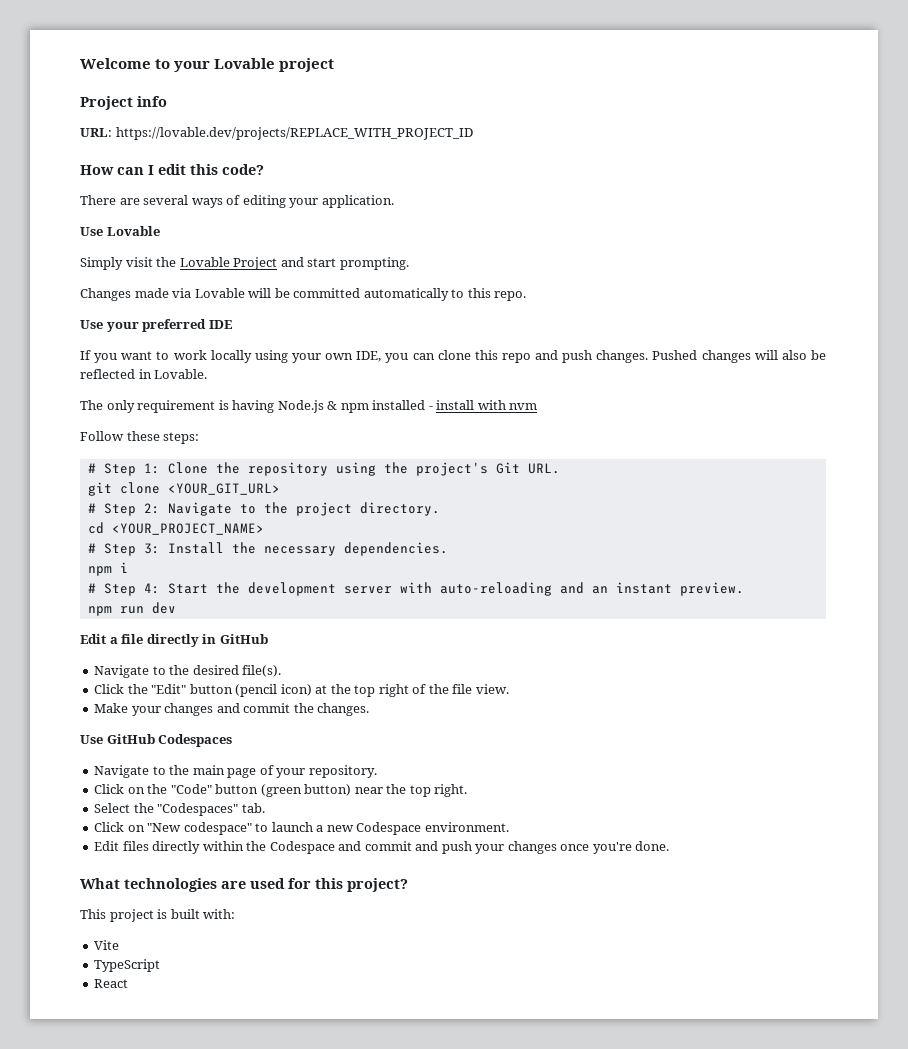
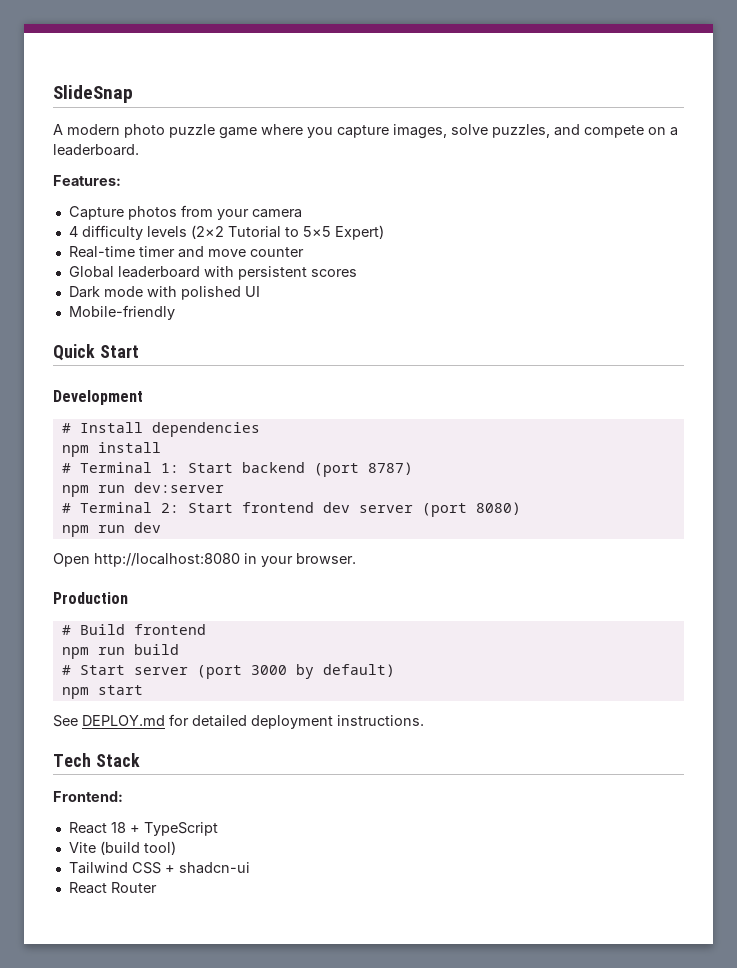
[80,58,335,72] [80,96,167,110] [80,127,473,140] [80,164,264,175] [80,195,394,208] [80,226,160,236] [80,257,409,270] [80,288,527,301] [80,319,233,332] [80,350,826,363] [80,369,208,379] [80,400,538,413] [80,431,200,444] [87,462,560,476] [87,482,280,496] [87,502,440,516] [87,522,264,535] [87,542,448,556] [87,562,128,576] [87,582,744,596] [87,602,176,616] [80,634,268,647] [94,665,282,678] [94,684,509,697] [94,703,370,716] [80,734,233,747] [94,765,377,778] [94,784,468,797] [94,803,265,816] [94,822,509,835] [94,841,670,854] [80,878,408,892] [80,909,236,922] [94,940,120,950] [94,959,161,972] [94,979,129,988] Welcome to your Lovable project // Project info // URL: https://lovable.dev/projects/REPLACE_WITH_PROJECT_ID // How can I edit this code? // There are several ways of editing your application. // Use Lovable // Simply visit the Lovable Project and start prompting. // Changes made via Lovable will be committed automatically to this repo. // Use your preferred IDE // If you want to work locally using your own IDE, you can clone this repo and push changes. Pushed changes will also be reflected in Lovable. // The only requirement is having Node.js & npm installed - install with nvm // Follow these steps: // # Step 1: Clone the repository using the project's Git URL. // git clone <YOUR_GIT_URL> // # Step 2: Navigate to the project directory. // cd <YOUR_PROJECT_NAME> // # Step 3: Install the necessary dependencies. // npm i // # Step 4: Start the development server with auto-reloading and an instant preview. // npm run dev // Edit a file directly in GitHub // Navigate to the desired file(s). // Click the "Edit" button (pencil icon) at the top right of the file view. // Make your changes and commit the changes. // Use GitHub Codespaces // Navigate to the main page of your repository. // Click on the "Code" button (green button) near the top right. // Select the "Codespaces" tab. // Click on "New codespace" to launch a new Codespace environment. // Edit files directly within the Codespace and commit and push your changes once you're done. // What technologies are used for this project? // This project is built with: // Vite // TypeScript // React -> [53,85,133,103] [53,124,678,139] [53,144,139,156] [53,175,121,186] [68,205,302,220] [68,225,384,240] [68,246,304,258] [68,266,357,280] [68,286,260,300] [68,305,175,320] [53,344,139,361] [53,390,143,405] [61,422,260,437] [61,442,161,457] [61,462,413,477] [61,482,224,497] [61,502,521,517] [61,522,161,537] [53,553,356,567] [53,592,128,604] [61,624,206,635] [61,644,179,659] [61,664,395,679] [61,685,143,699] [53,714,424,729] [53,753,140,767] [53,791,123,802] [68,822,218,836] [68,841,176,855] [68,862,250,874] [68,882,157,894] SlideSnap // A modern photo puzzle game where you capture images, solve puzzles, and compete on a leaderboard. // Features: // Capture photos from your camera // 4 difficulty levels (2×2 Tutorial to 5×5 Expert) // Real-time timer and move counter // Global leaderboard with persistent scores // Dark mode with polished UI // Mobile-friendly // Quick Start // Development // # Install dependencies // npm install // # Terminal 1: Start backend (port 8787) // npm run dev:server // # Terminal 2: Start frontend dev server (port 8080) // npm run dev // Open http://localhost:8080 in your browser. // Production // # Build frontend // npm run build // # Start server (port 3000 by default) // npm start // See DEPLOY.md for detailed deployment instructions. // Tech Stack // Frontend: // React 18 + TypeScript // Vite (build tool) // Tailwind CSS + shadcn-ui // React Router

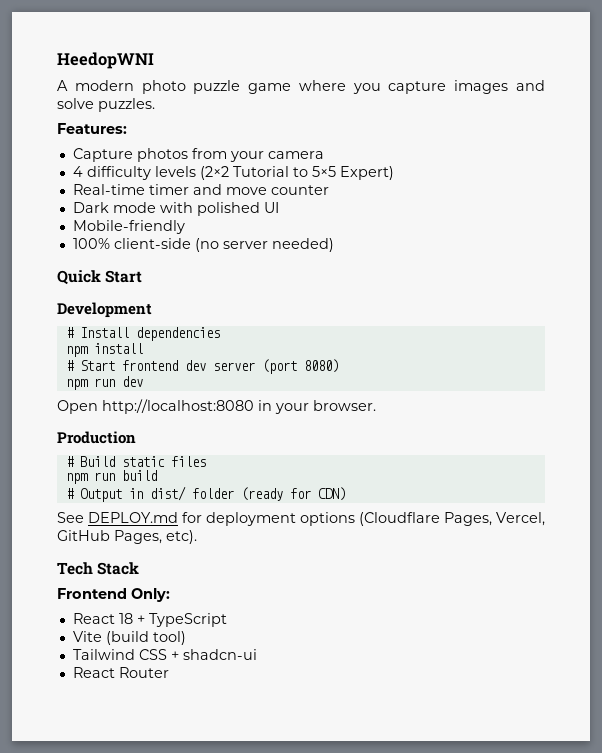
[53,85,133,103] SlideSnap -> [57,52,154,69] HeedopWNI
[393,124,678,139] [53,144,139,156] images, solve puzzles, and compete on a leaderboard. -> [454,80,545,94] [57,98,155,112] images and solve puzzles.
[68,266,357,280] // Global leaderboard with persistent scores -> (329, 190) none
(175, 312) none -> [72,238,334,252] // 100% client-side (no server needed)
[79,462,413,477] [61,482,224,497] [61,502,179,513] Terminal 1: Start backend (port 8787) // npm run dev:server // # Terminal 2: -> (74, 365) none
[133,624,206,635] frontend -> [121,456,206,467] static files
[79,664,395,679] [61,685,143,699] [53,714,424,729] Start server (port 3000 by default) // npm start // See DEPLOY.md for detailed deployment instructions. -> [79,486,346,502] [57,512,545,526] [57,530,197,544] Output in dist/ folder (ready for CDN) // See DEPLOY.md for deployment options (Cloudflare Pages, Vercel, GitHub Pages, etc).
[53,791,123,802] Frontend: -> [57,588,170,602] Frontend Only:

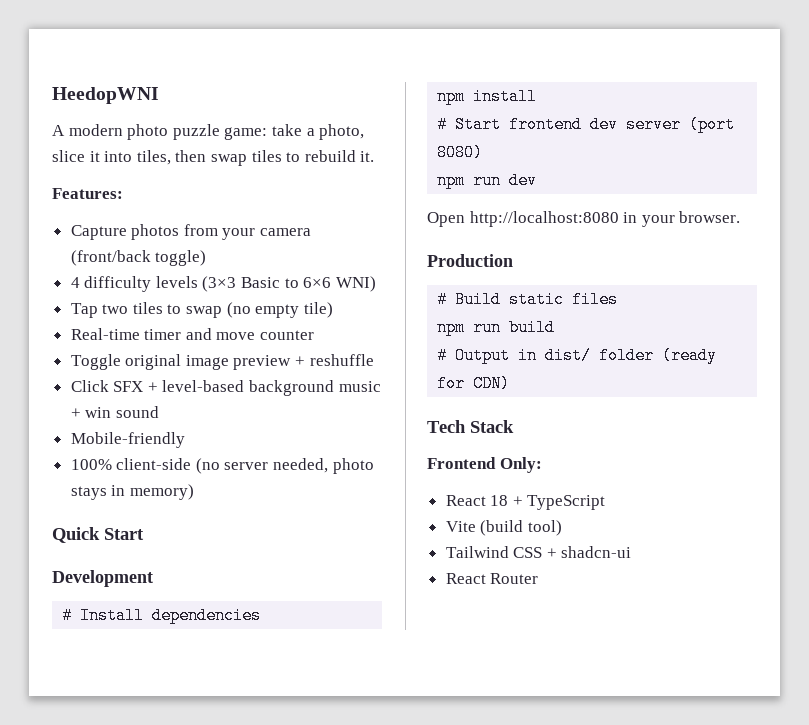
[248,80,545,94] [57,98,155,112] game where you capture images and solve puzzles. -> [224,124,365,140] [52,150,375,166] game: take a photo, slice it into tiles, then swap tiles to rebuild it.
(324, 155) none -> [70,250,207,266] (front/back toggle)
[199,166,394,180] (2×2 Tutorial to 5×5 Expert) -> [202,276,376,292] [70,302,333,318] (3×3 Basic to 6×6 WNI) // Tap two tiles to swap (no empty tile)
[72,202,279,216] Dark mode with polished UI -> [70,354,374,370] [70,380,381,396] [70,406,159,418] Toggle original image preview + reshuffle // Click SFX + level-based background music + win sound
[271,238,334,252] needed) -> [273,458,374,474] [70,484,194,500] needed, photo stays in memory)
[57,512,545,526] [57,530,197,544] // See DEPLOY.md for deployment options (Cloudflare Pages, Vercel, GitHub Pages, etc). -> (511, 383) none

